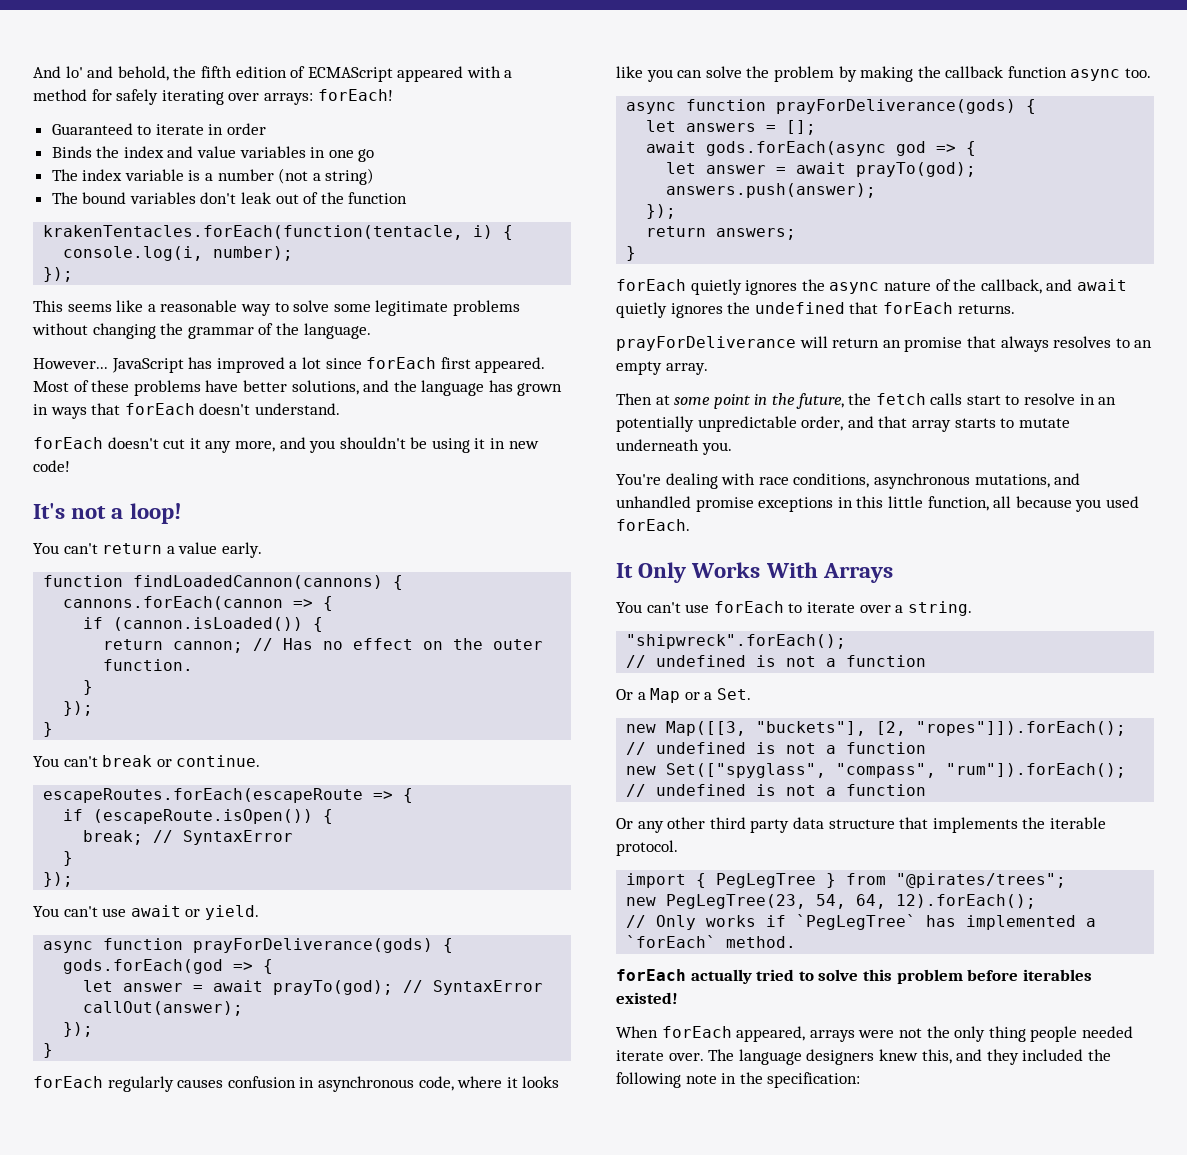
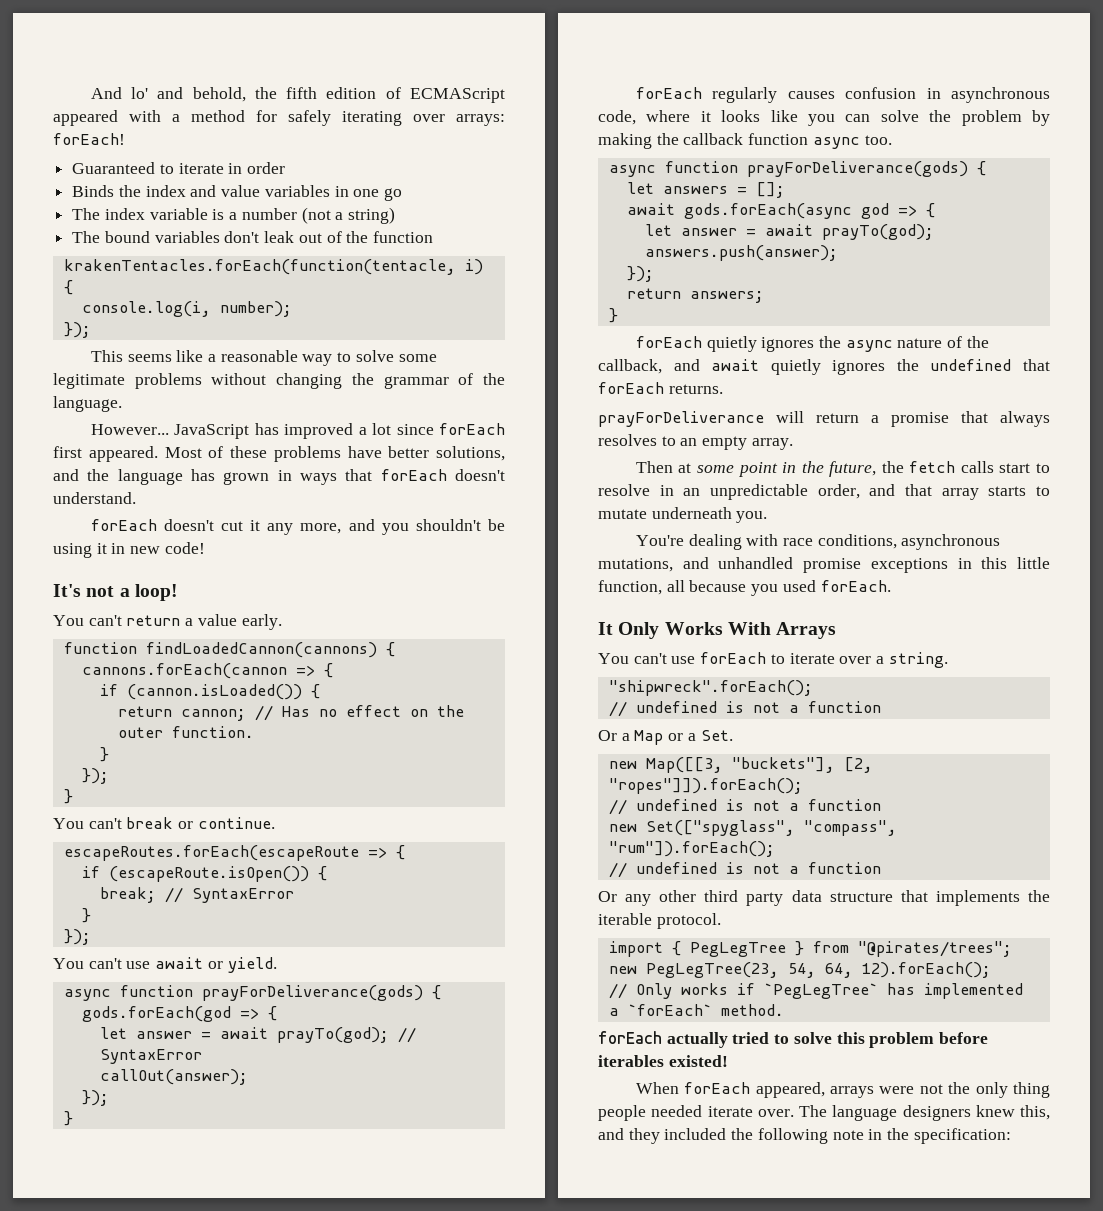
[882,340,901,348] an -> [871,415,879,423] a
[616,416,694,432] potentially -> (701, 492) none

